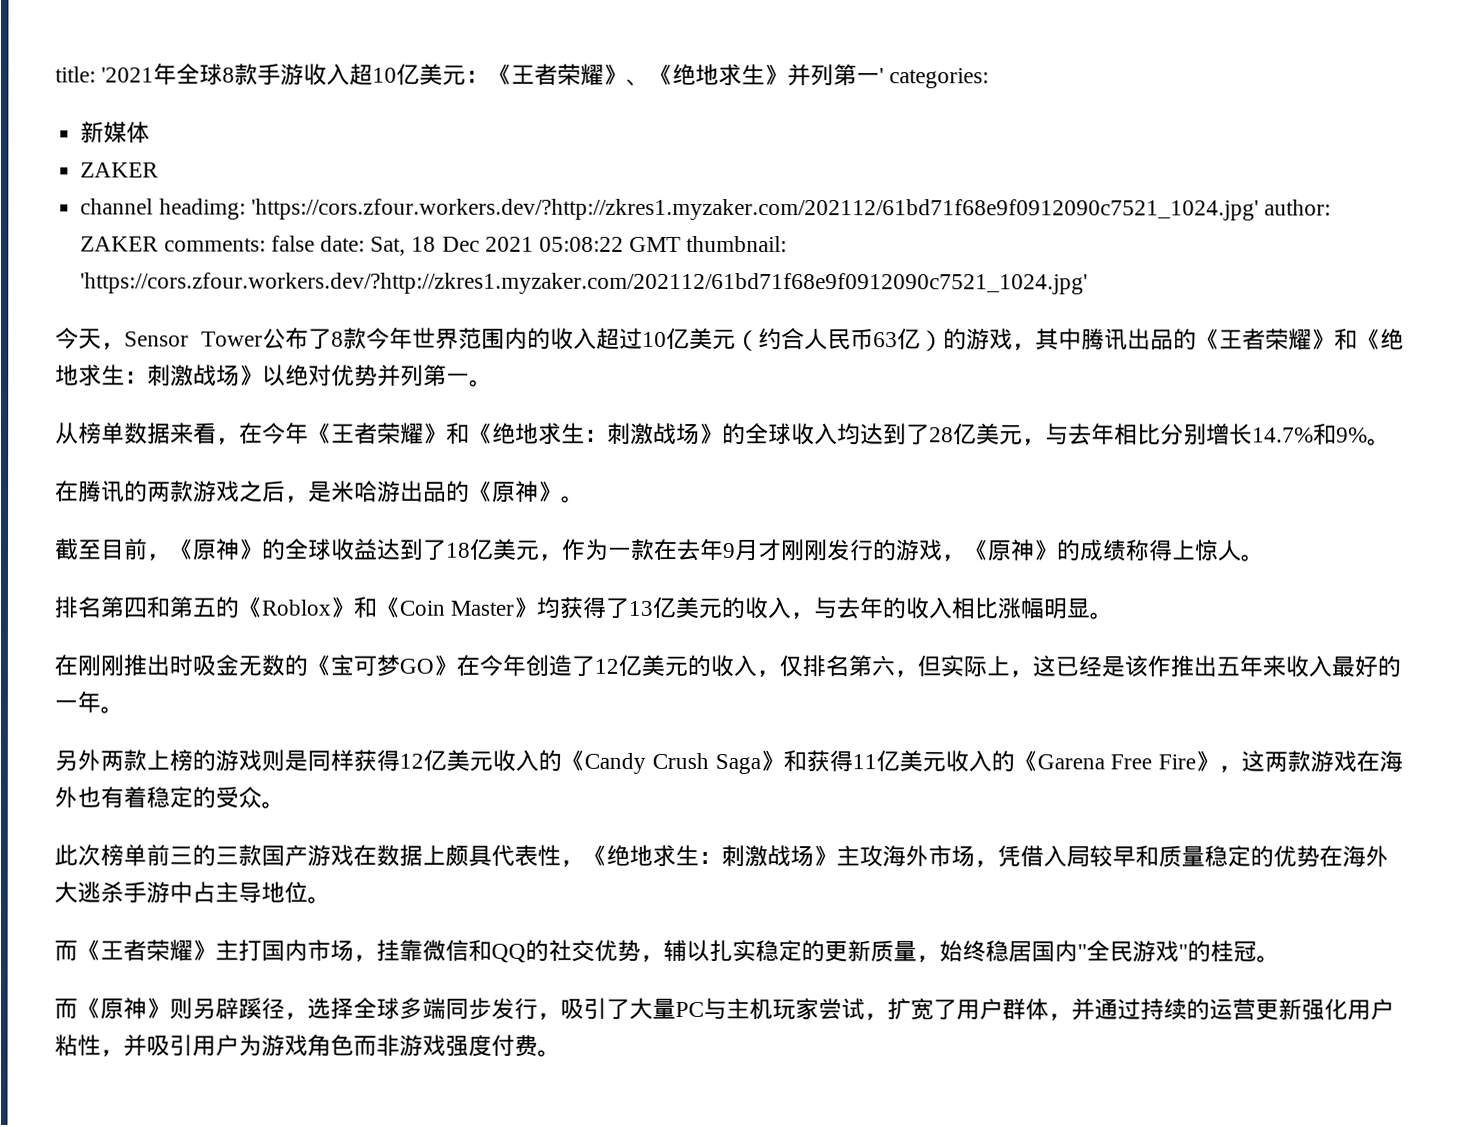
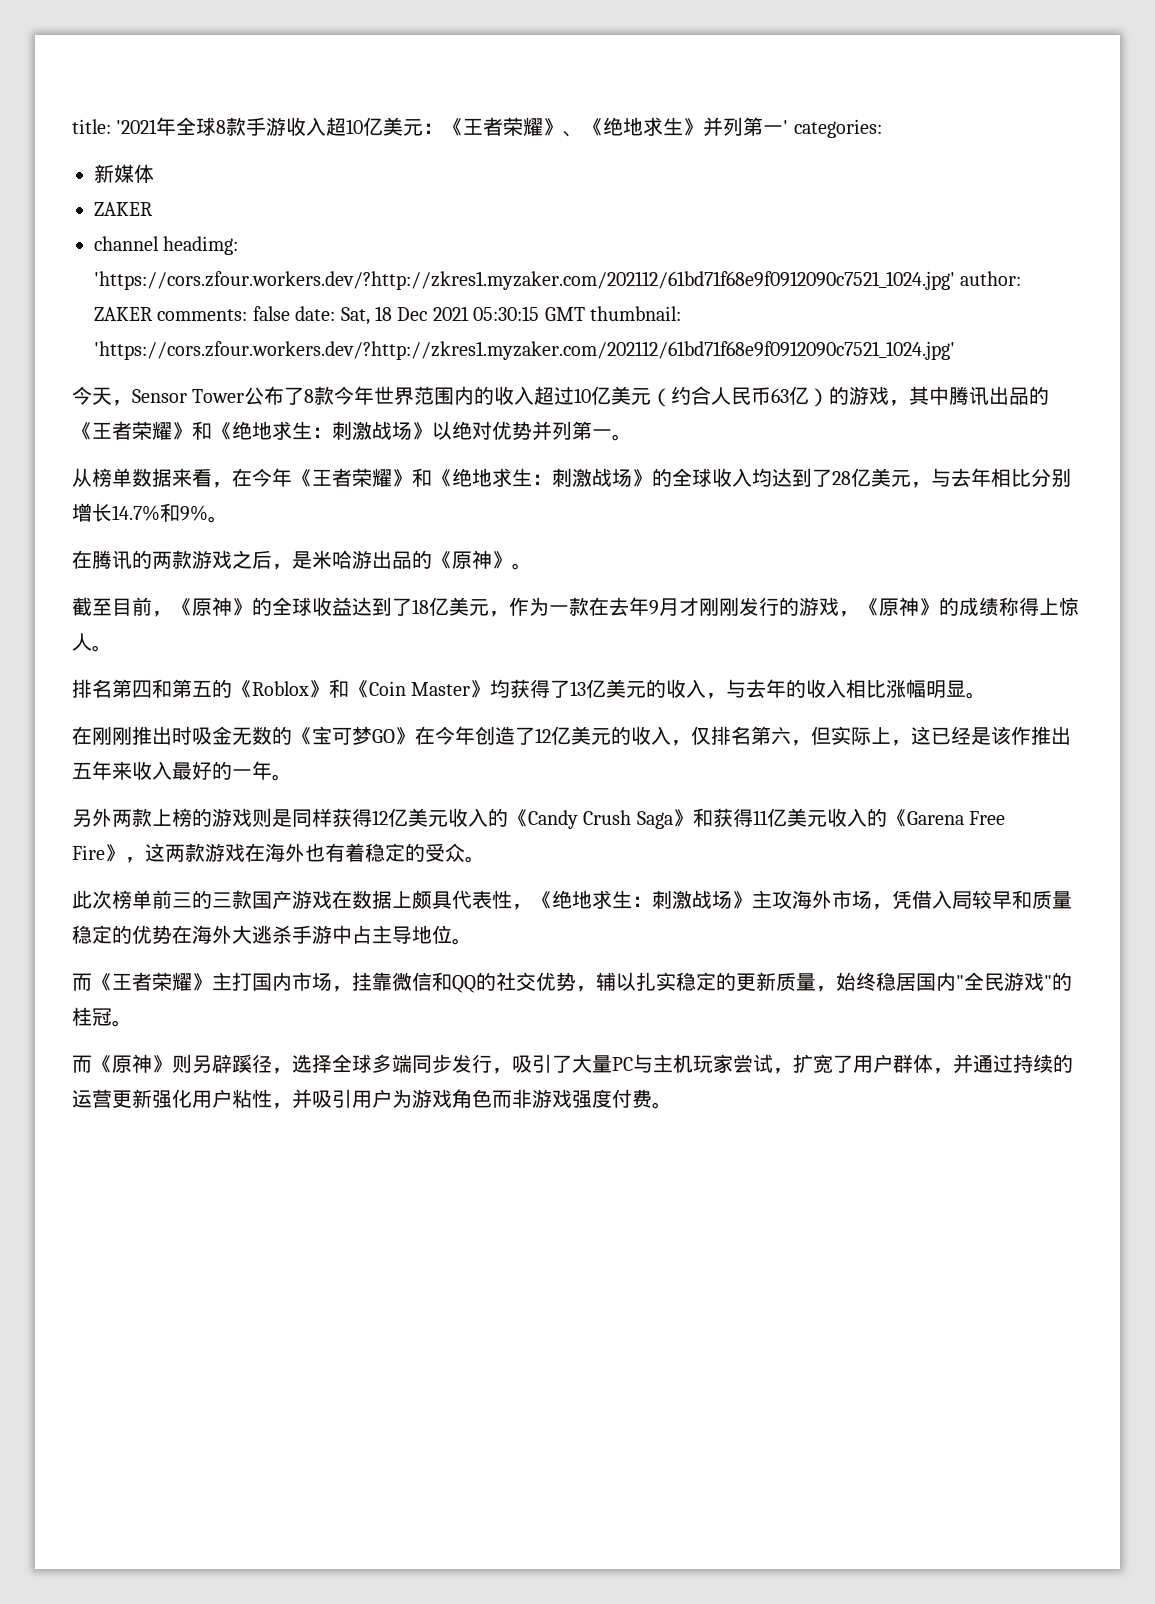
[538,236,624,252] 05:08:22 -> [473,306,540,321] 05:30:15

